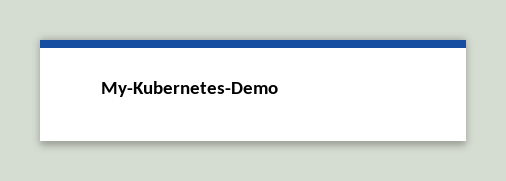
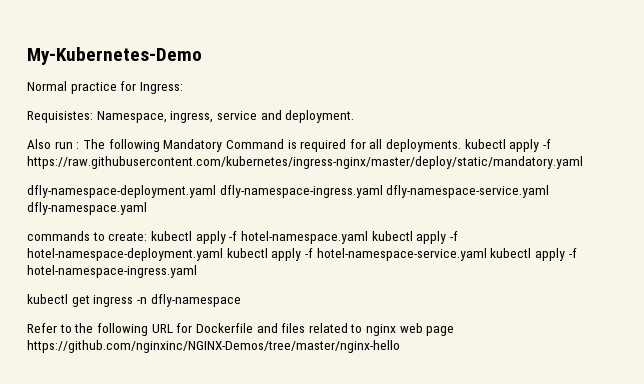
(278, 89) none -> [27,81,183,94] [27,110,355,123] [27,139,552,152] [27,156,583,169] [27,185,550,198] [27,202,147,215] [27,231,458,244] [27,248,577,261] [27,265,197,278] [27,294,241,307] [27,323,455,336] [27,340,400,353] // Normal practice for Ingress: // Requisistes: Namespace, ingress, service and deployment. // Also run : The following Mandatory Command is required for all deployments. kubectl apply -f https://raw.githubusercontent.com/kubernetes/ingress-nginx/master/deploy/static/mandatory.yaml // dfly-namespace-deployment.yaml dfly-namespace-ingress.yaml dfly-namespace-service.yaml dfly-namespace.yaml // commands to create: kubectl apply -f hotel-namespace.yaml kubectl apply -f hotel-namespace-deployment.yaml kubectl apply -f hotel-namespace-service.yaml kubectl apply -f hotel-namespace-ingress.yaml // kubectl get ingress -n dfly-namespace // Refer to the following URL for Dockerfile and files related to nginx web page https://github.com/nginxinc/NGINX-Demos/tree/master/nginx-hello

